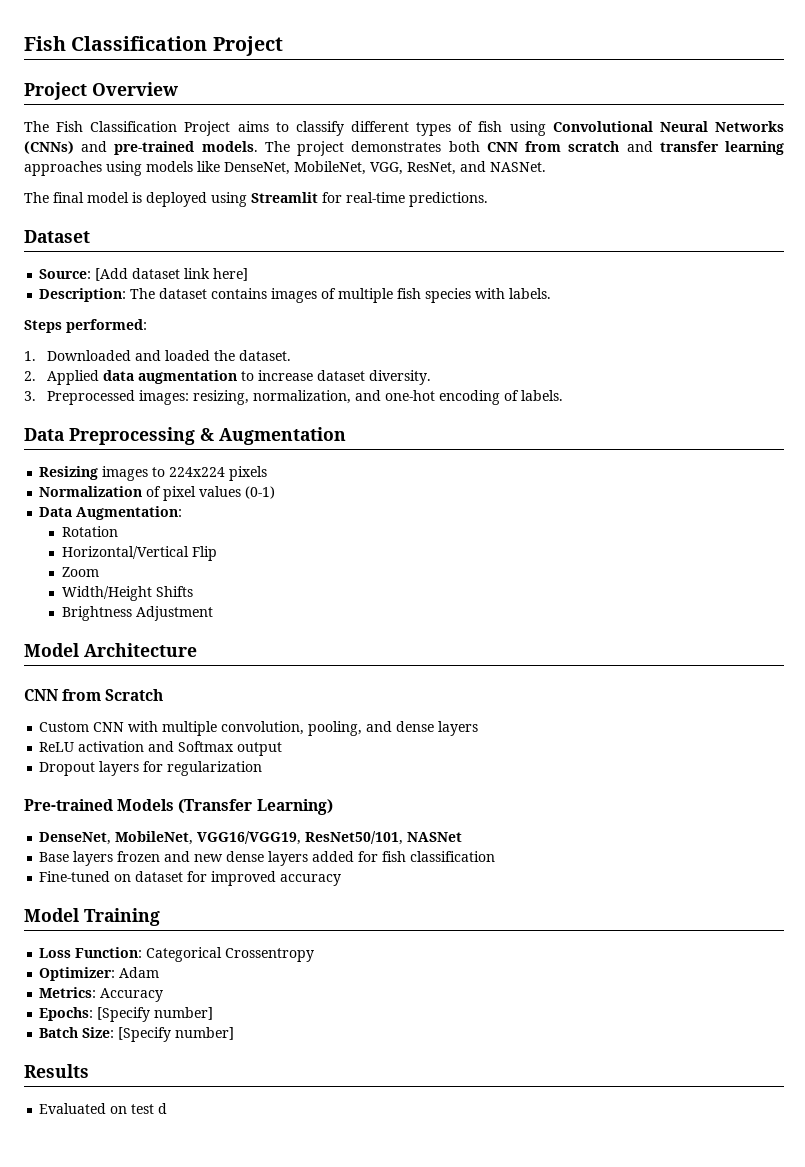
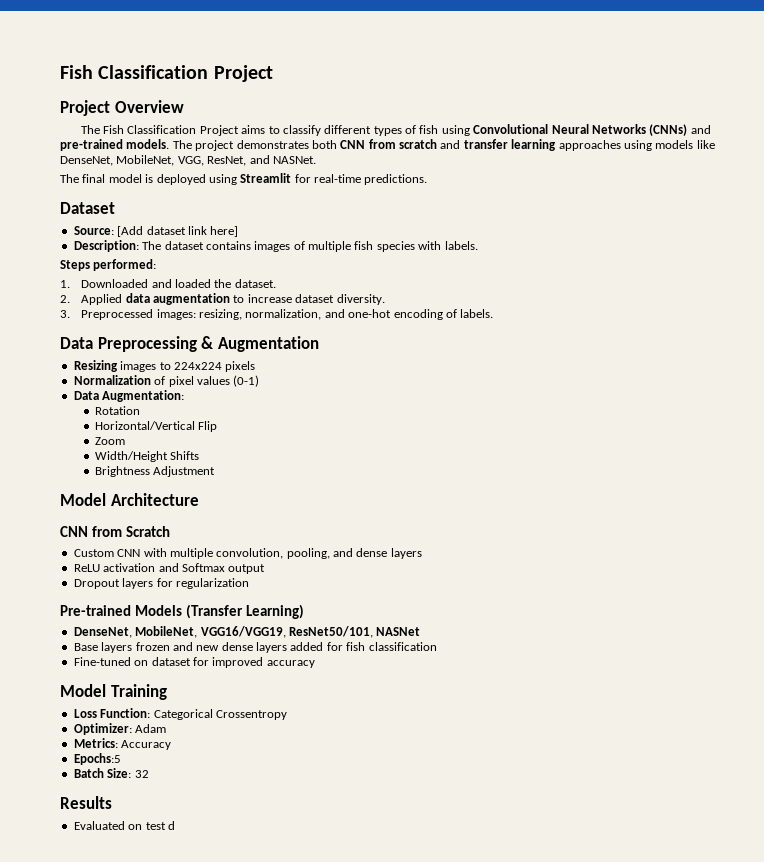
[39,1007,214,1022] Epochs: [Specify number] -> [73,753,121,765] Epochs:5
[118,1027,235,1042] [Specify number] -> [134,770,149,778] 32

